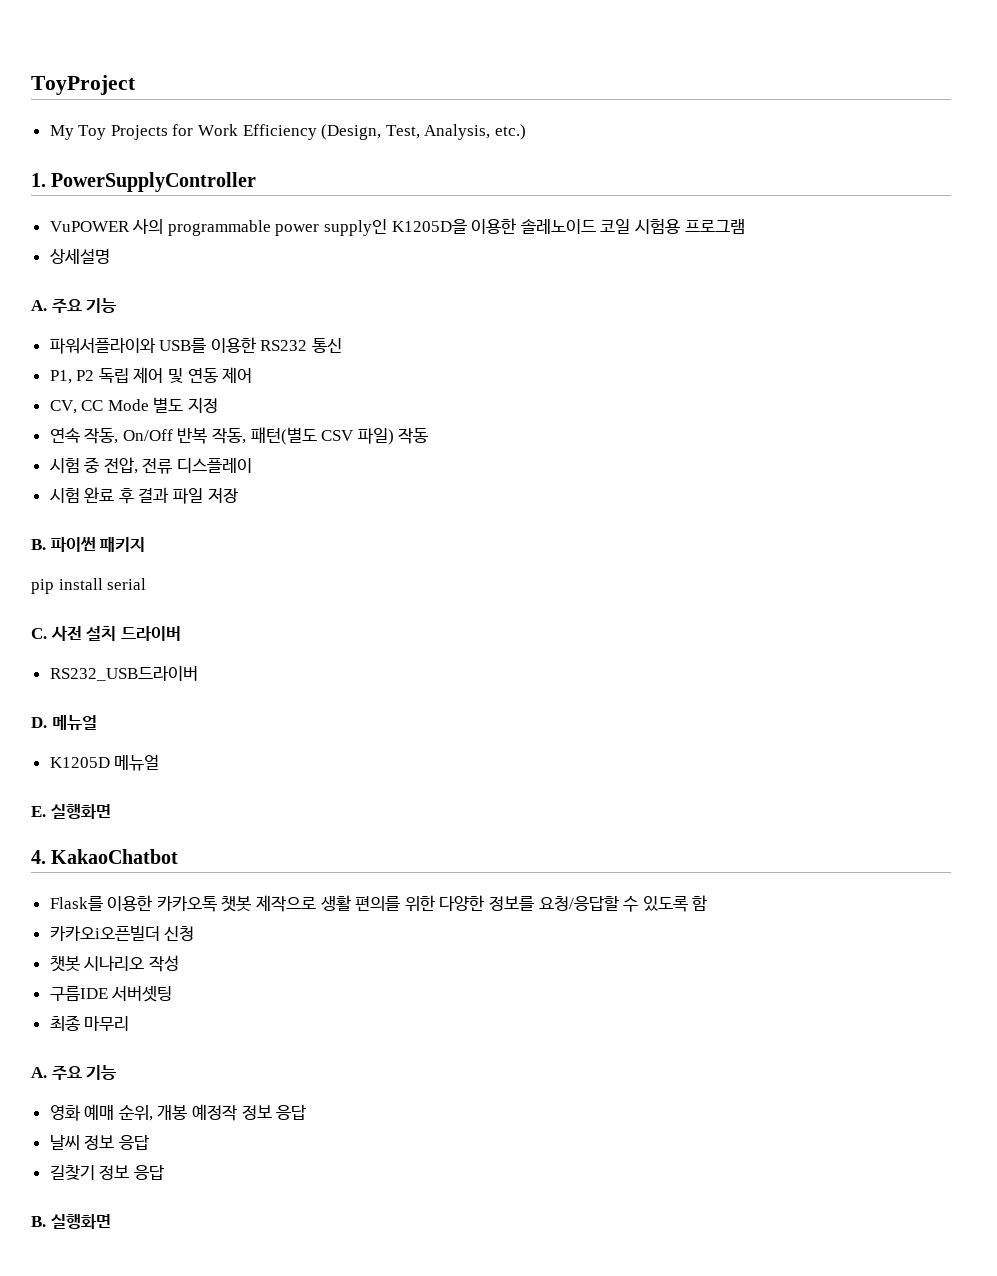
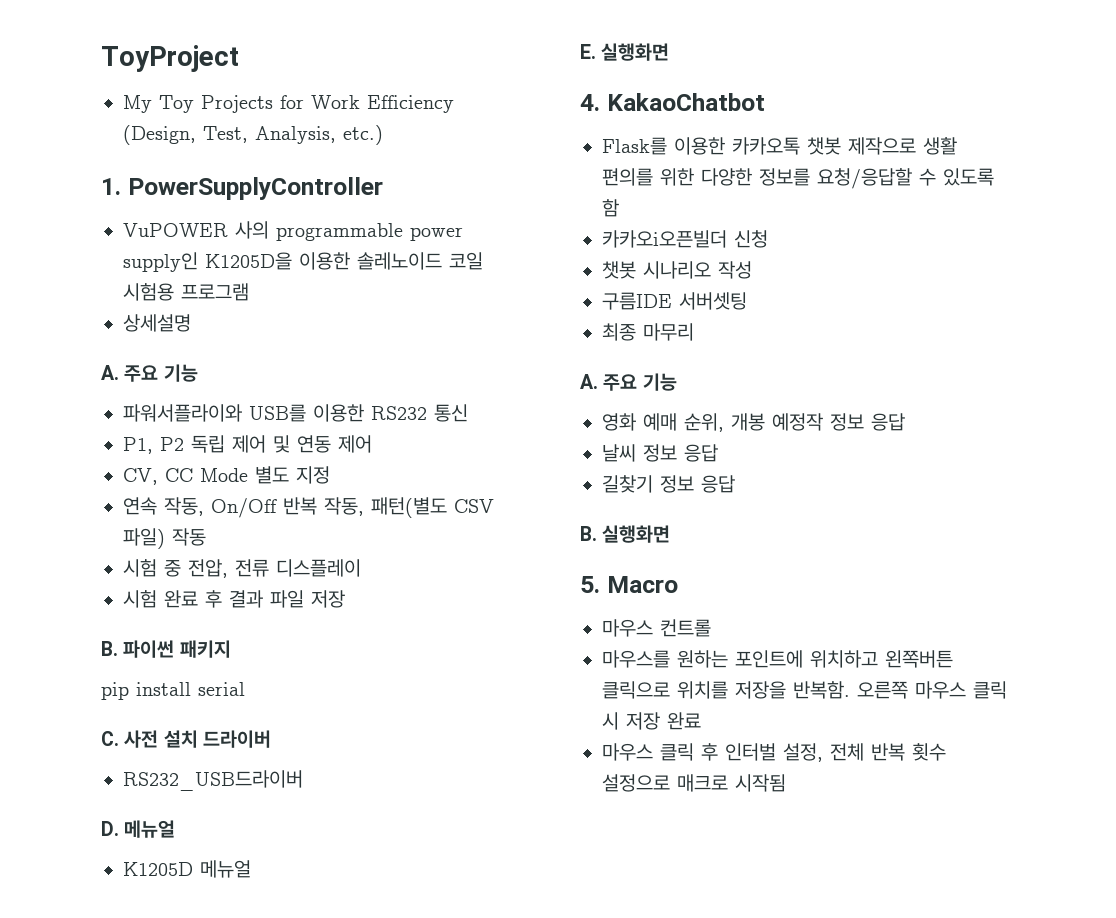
(111, 1221) none -> [580,576,678,593] [602,619,711,637] [602,650,953,668] [602,681,1007,699] [602,712,701,730] [602,743,946,762] [602,774,786,792] // 5. Macro // 마우스 컨트롤 // 마우스를 원하는 포인트에 위치하고 왼쪽버튼 클릭으로 위치를 저장을 반복함. 오른쪽 마우스 클릭 시 저장 완료 // 마우스 클릭 후 인터벌 설정, 전체 반복 횟수 설정으로 매크로 시작됨

